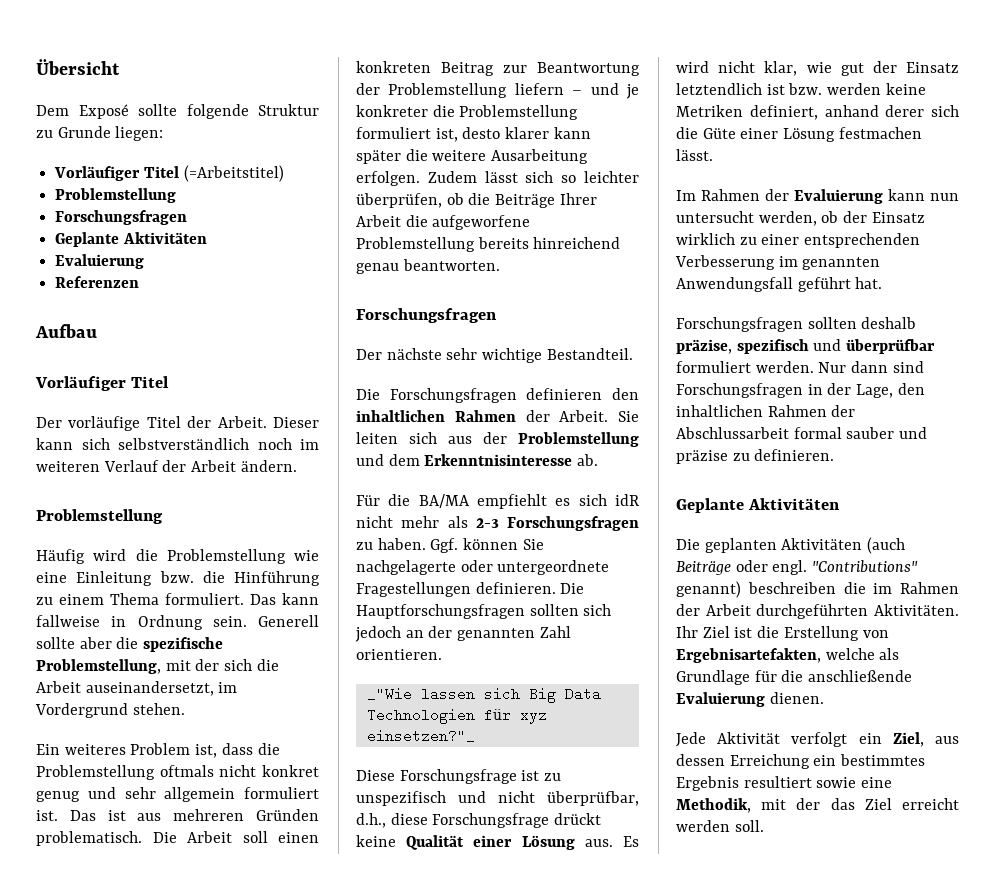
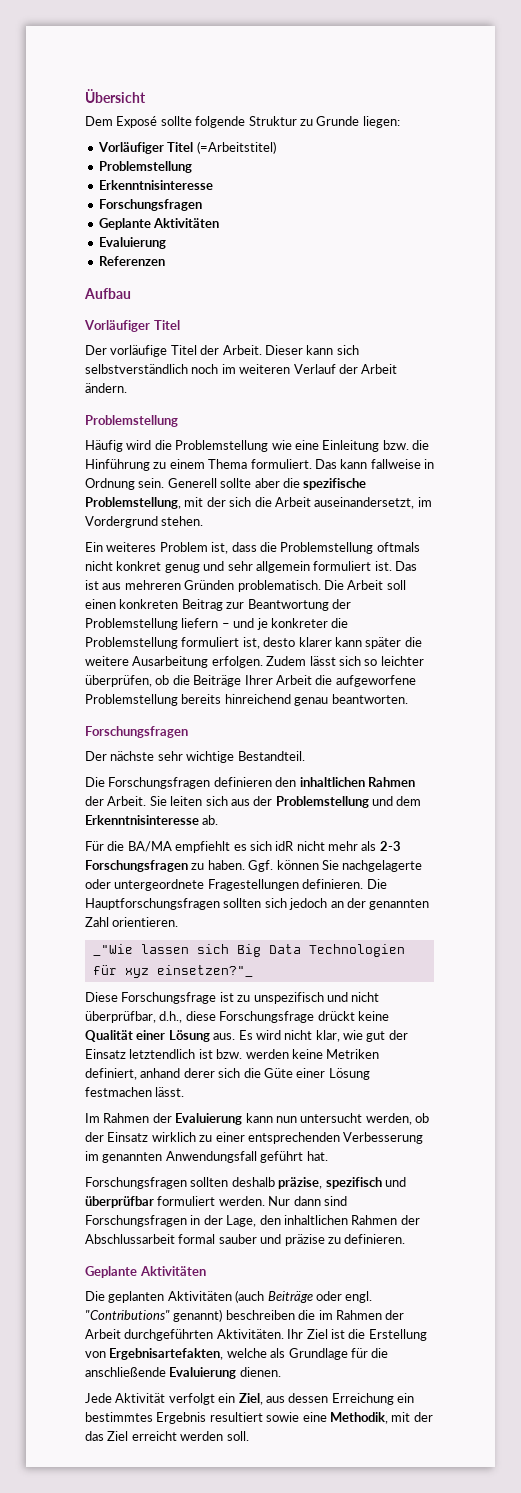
(177, 195) none -> [98,180,213,190] // Erkenntnisinteresse

